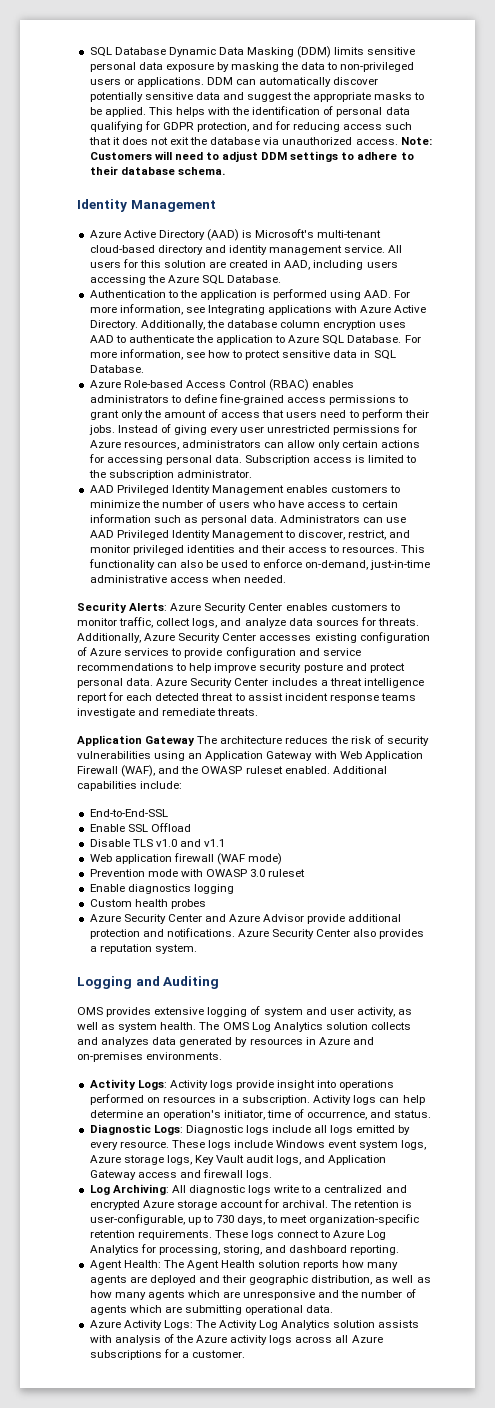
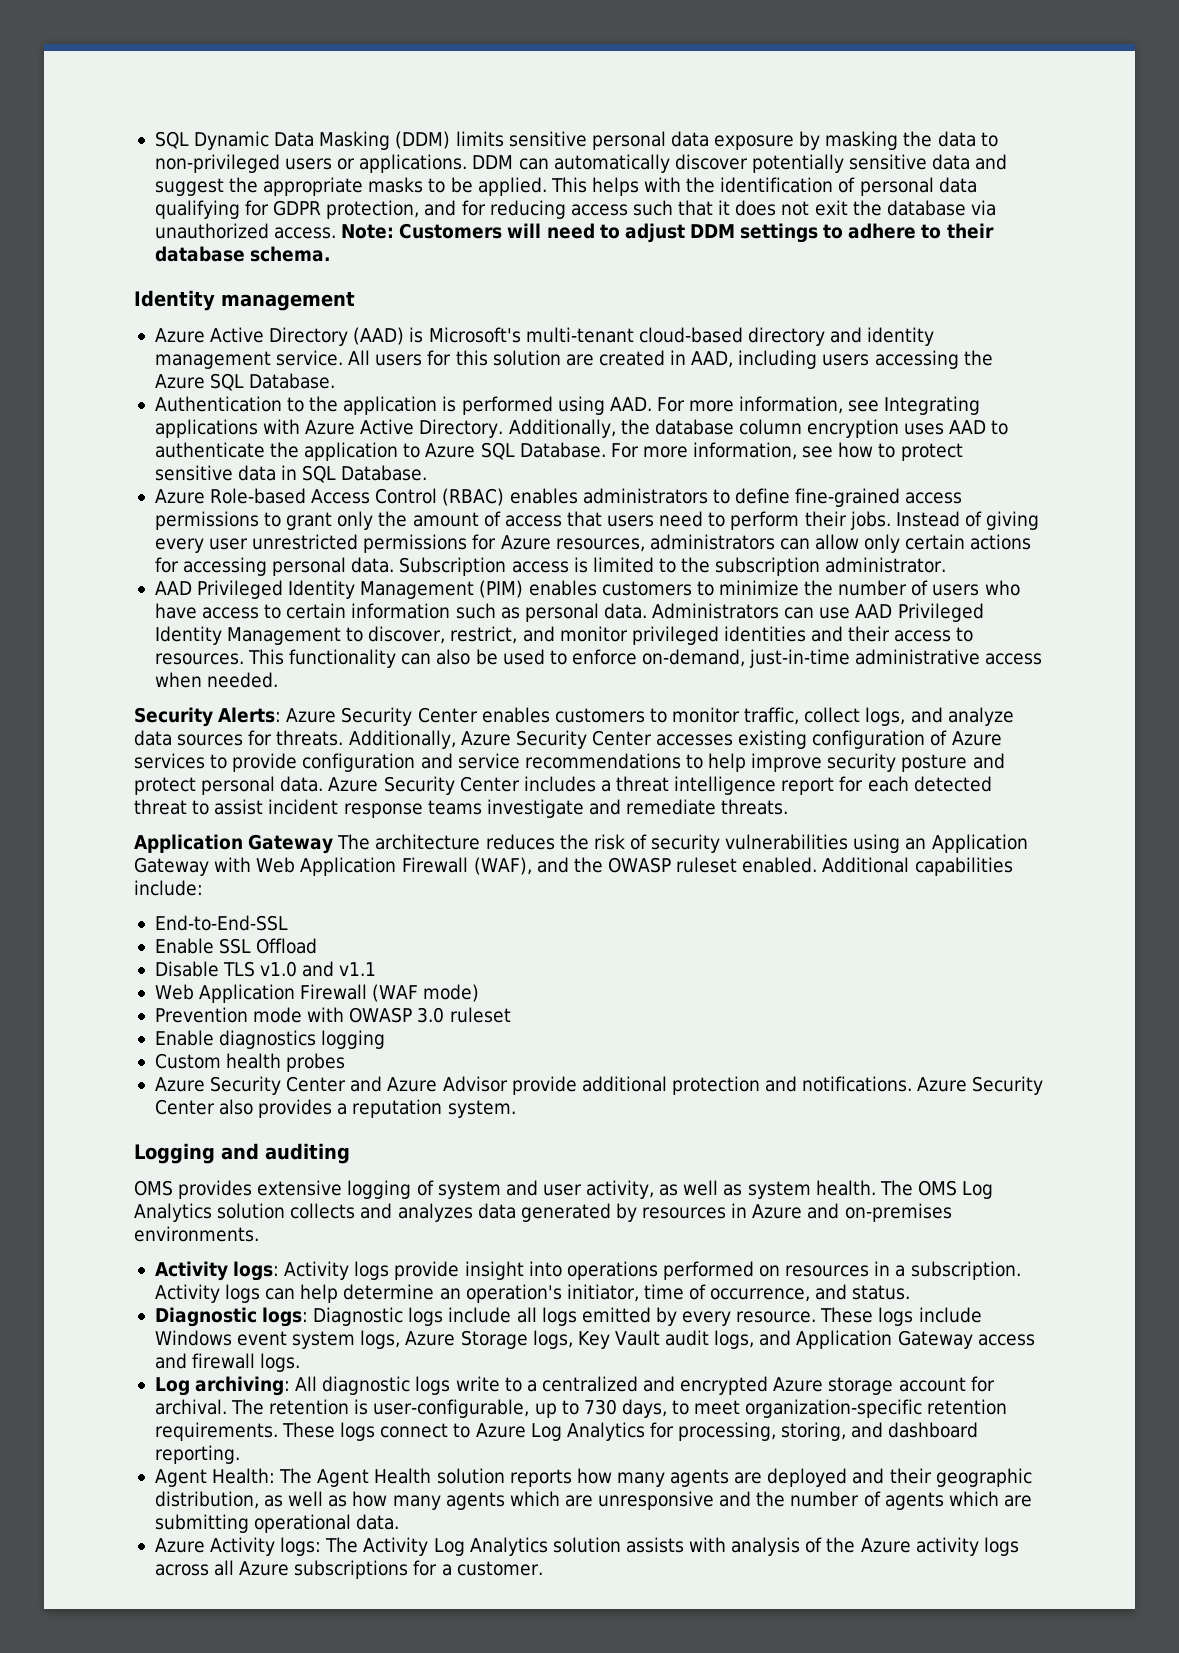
[89,47,166,57] SQL Database -> [154,131,189,149] SQL
[130,200,216,212] Management -> [221,291,355,311] management
(284, 490) none -> [479,580,524,598] (PIM)
[114,853,214,864] application firewall -> [199,984,368,1003] Application Firewall
[163,976,220,989] Auditing -> [265,1143,350,1164] auditing
[137,1080,167,1090] Logs: -> [233,1261,280,1281] logs:
[153,1125,183,1135] Logs: -> [262,1307,309,1327] logs:
[123,1155,164,1165] storage -> [460,1330,528,1349] Storage
[112,1184,169,1195] Archiving: -> [195,1376,291,1396] archiving:
[163,1320,193,1330] Logs: -> [280,1537,322,1556] logs:

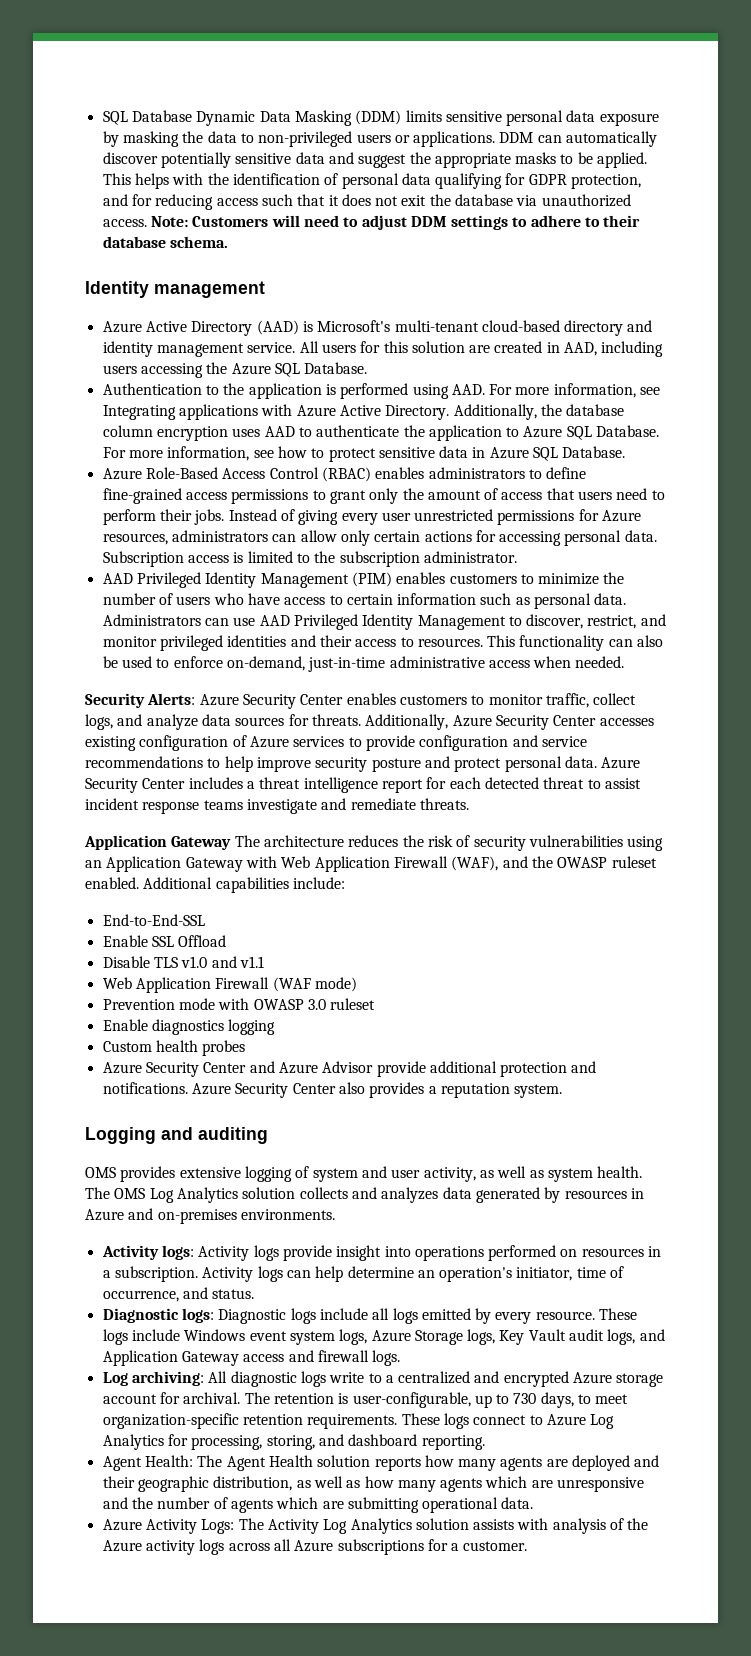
[154,131,189,149] SQL -> [102,110,192,125] SQL Database
(298, 472) none -> [489,447,529,459] Azure
[210,488,307,504] Role-based -> [145,467,218,479] Role-Based
[280,1537,322,1556] logs: -> [201,1519,235,1534] Logs:

